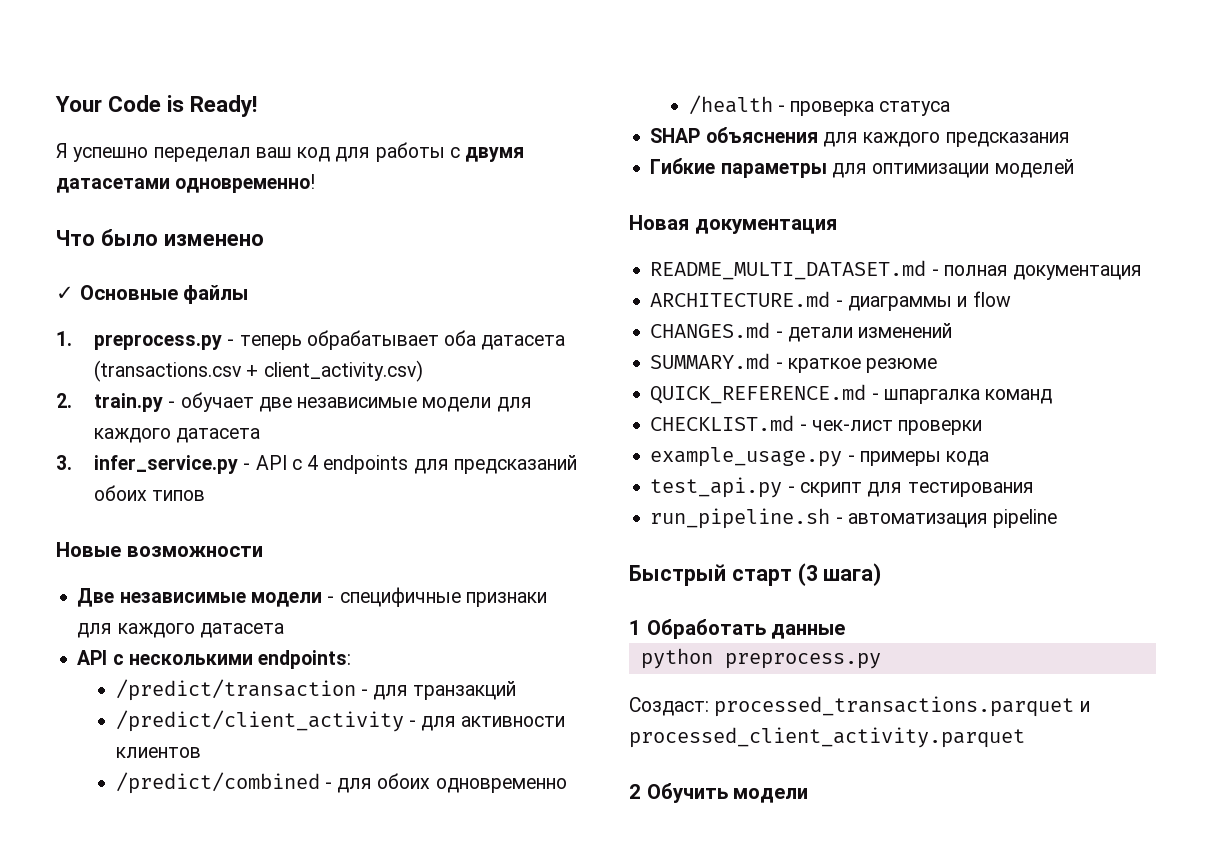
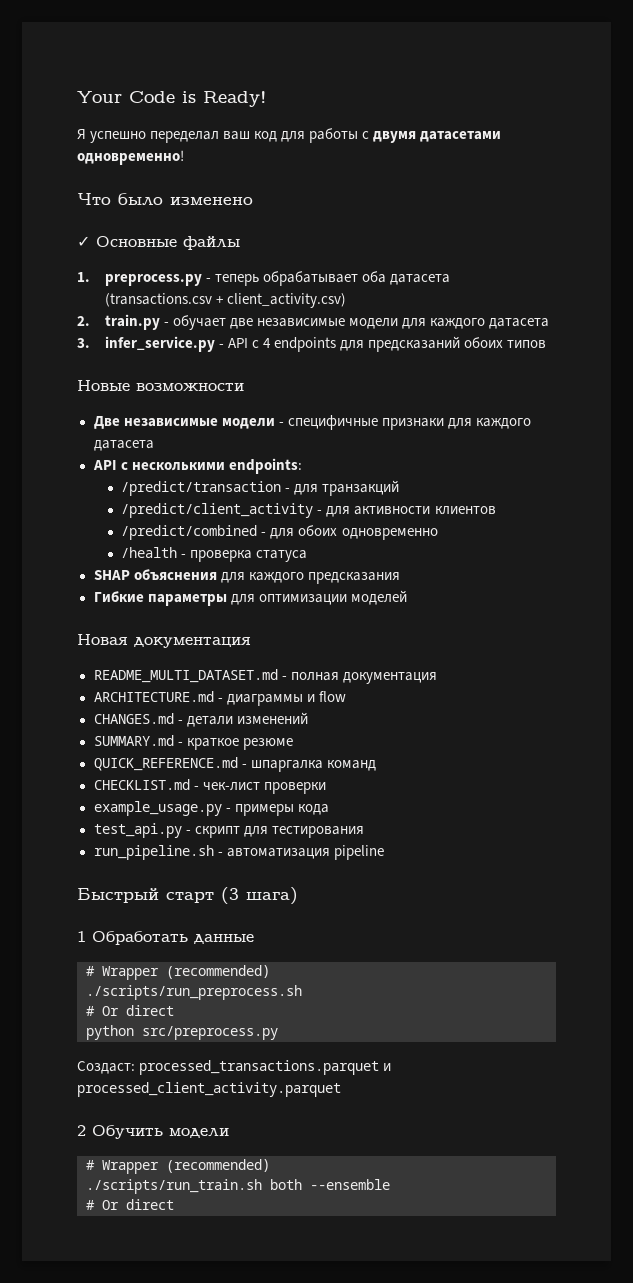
(846, 631) none -> [86,965,270,980] [86,985,302,1000] [86,1005,174,1016] // # Wrapper (recommended) // ./scripts/run_preprocess.sh // # Or direct
[724,653,881,669] preprocess.py -> [142,1026,278,1040] src/preprocess.py
(809, 795) none -> [86,1159,270,1174] [86,1179,390,1194] [86,1199,174,1210] // # Wrapper (recommended) // ./scripts/run_train.sh both --ensemble // # Or direct

